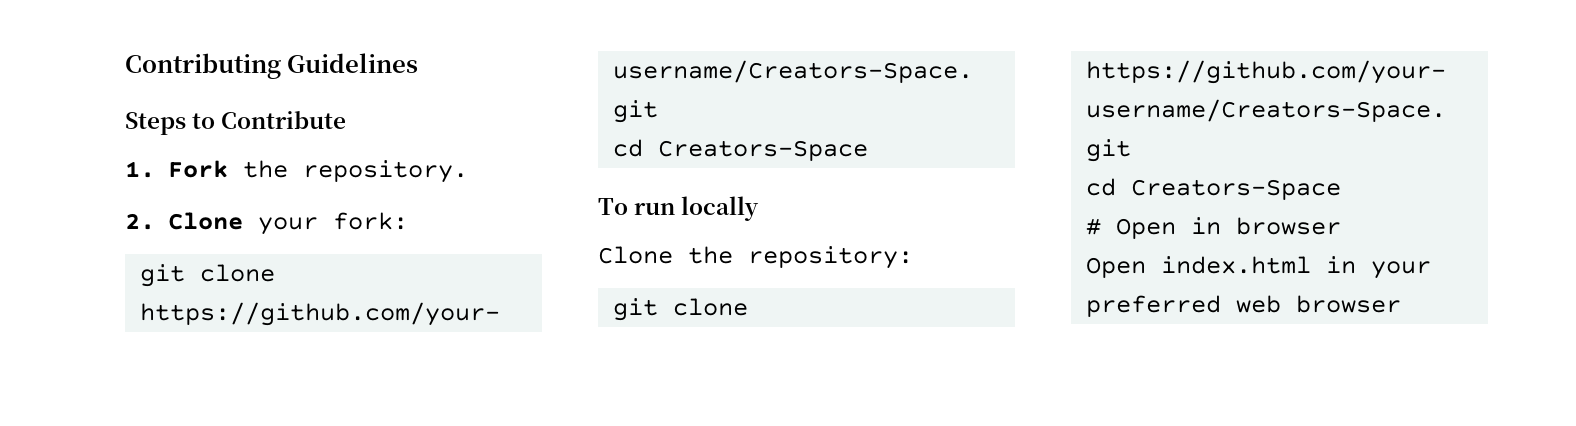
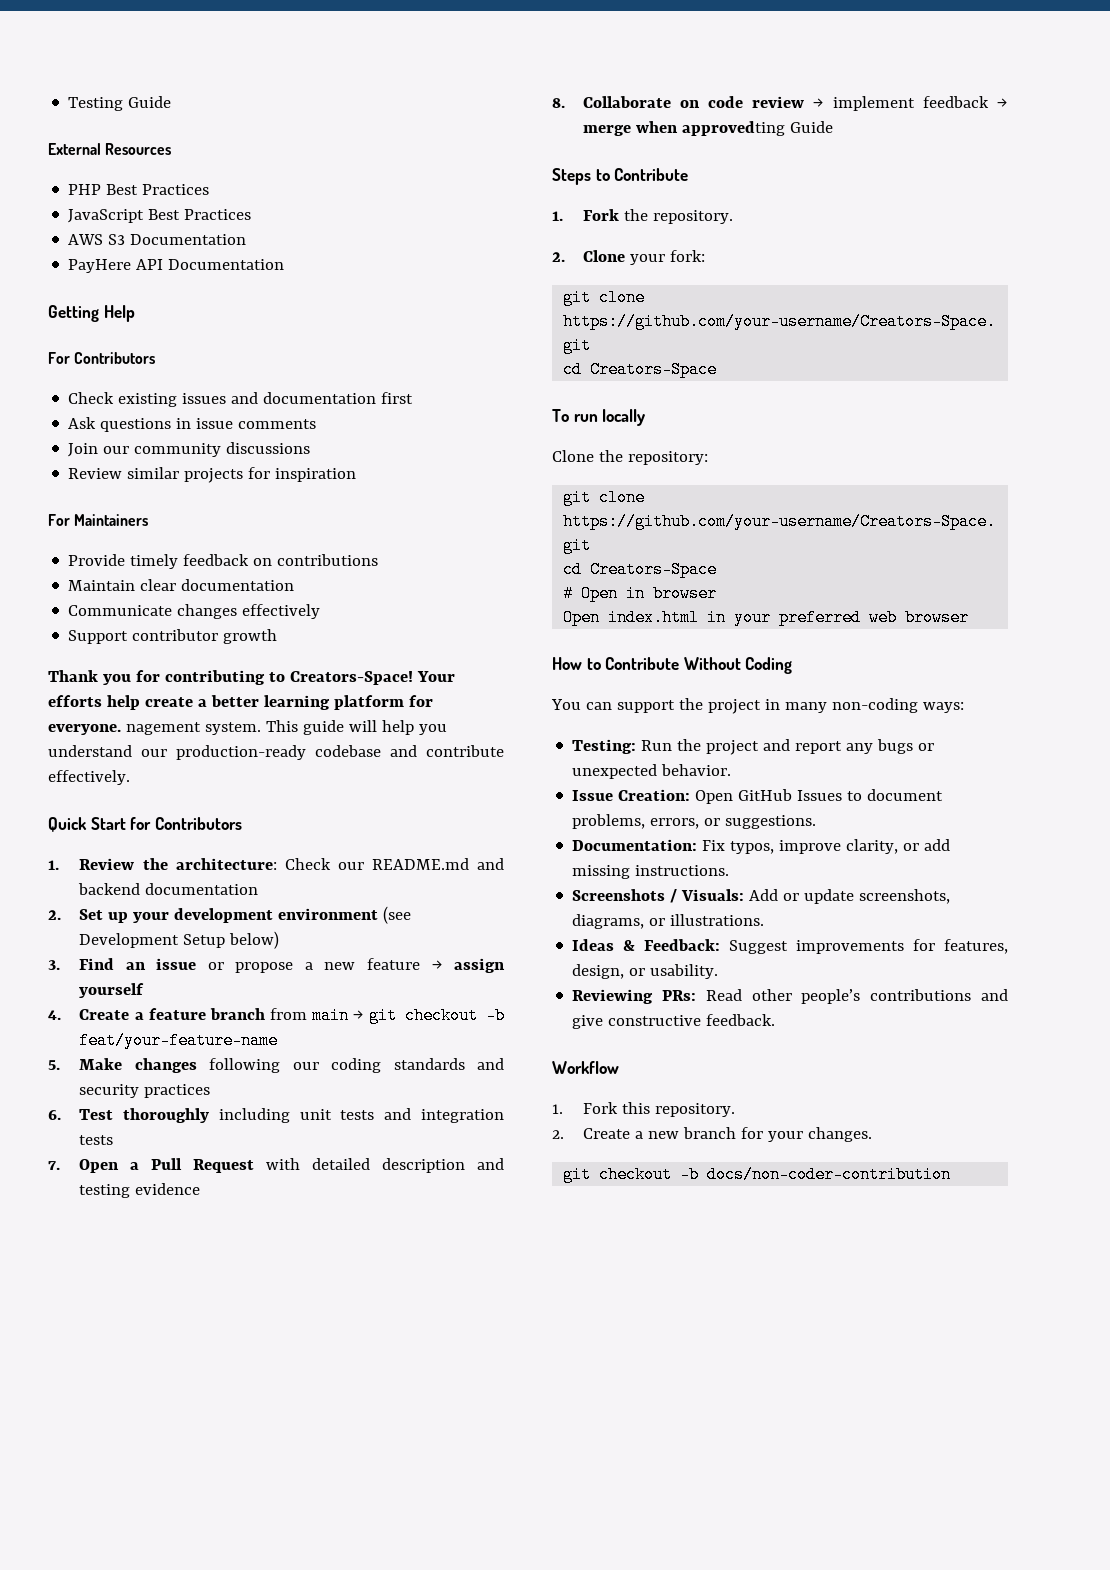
[125,53,419,79] Contributing Guidelines -> [68,96,172,111] [48,143,172,155] [68,184,210,195] [68,209,252,223] [68,234,247,245] [68,259,285,273] [48,305,135,322] [48,352,156,364] [68,392,414,407] [68,417,317,432] [68,442,311,457] [68,467,357,483] [48,514,149,526] [68,554,379,569] [68,579,295,591] [68,604,321,619] [68,629,278,644] [48,670,455,685] [48,695,433,710] [48,720,447,735] [48,745,504,760] [48,770,130,785] [48,817,242,832] [48,858,504,870] [78,883,259,895] [48,906,412,924] [79,931,280,949] [48,958,506,973] [79,983,145,998] [48,1007,505,1024] [79,1032,279,1049] [48,1058,505,1073] [79,1084,211,1098] [48,1108,504,1123] [79,1135,114,1145] [48,1158,504,1173] [79,1183,201,1198] [552,96,1008,111] [583,121,834,136] Testing Guide // External Resources // PHP Best Practices // JavaScript Best Practices // AWS S3 Documentation // PayHere API Documentation // Getting Help // For Contributors // Check existing issues and documentation first // Ask questions in issue comments // Join our community discussions // Review similar projects for inspiration // For Maintainers // Provide timely feedback on contributions // Maintain clear documentation // Communicate changes effectively // Support contributor growth // Thank you for contributing to Creators-Space! Your efforts help create a better learning platform for everyone. nagement system. This guide will help you understand our production-ready codebase and contribute effectively. // Quick Start for Contributors // 1. Review the architecture: Check our README.md and backend documentation // 2. Set up your development environment (see Development Setup below) // 3. Find an issue or propose a new feature → assign yourself // 4. Create a feature branch from main → git checkout -b feat/your-feature-name // 5. Make changes following our coding standards and security practices // 6. Test thoroughly including unit tests and integration tests // 7. Open a Pull Request with detailed description and testing evidence // 8. Collaborate on code review → implement feedback → merge when approvedting Guide
(1402, 304) none -> [552,657,793,674] [551,698,964,714] [572,739,935,755] [572,764,732,779] [572,789,944,804] [572,814,817,829] [572,839,951,854] [572,865,730,879] [572,889,951,904] [572,914,765,929] [572,939,1008,954] [572,964,719,979] [572,989,1008,1004] [572,1014,776,1029] [552,1061,619,1074] [552,1102,736,1117] [552,1127,873,1142] [563,1166,952,1183] // How to Contribute Without Coding // You can support the project in many non-coding ways: // Testing: Run the project and report any bugs or unexpected behavior. // Issue Creation: Open GitHub Issues to document problems, errors, or suggestions. // Documentation: Fix typos, improve clarity, or add missing instructions. // Screenshots / Visuals: Add or update screenshots, diagrams, or illustrations. // Ideas & Feedback: Suggest improvements for features, design, or usability. // Reviewing PRs: Read other people’s contributions and give constructive feedback. // Workflow // 1. Fork this repository. // 2. Create a new branch for your changes. // git checkout -b docs/non-coder-contribution

